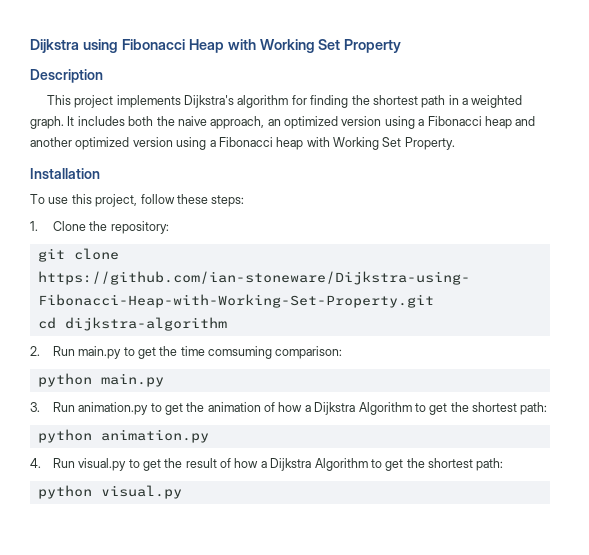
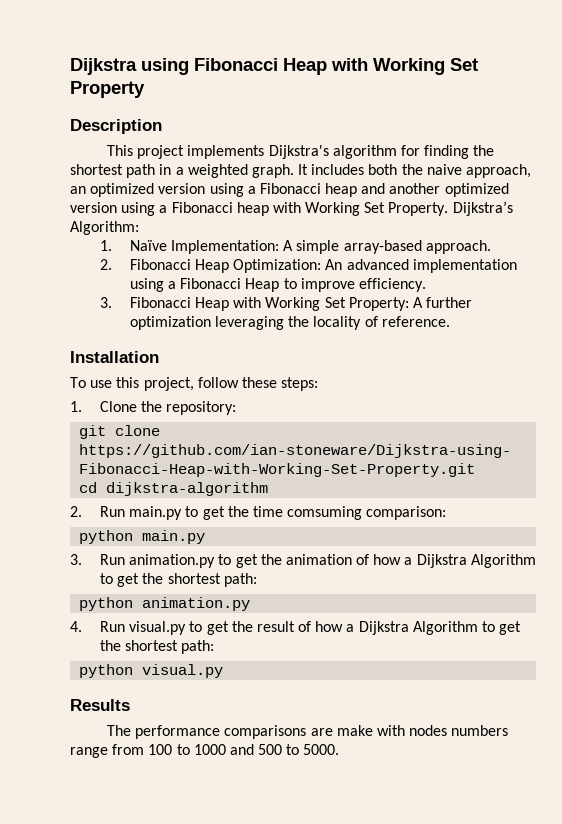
(455, 143) none -> [452,201,513,216] [70,221,139,235] [99,240,491,254] [99,259,517,273] [129,278,427,292] [99,297,473,311] [129,316,450,330] Dijkstra’s Algorithm: // 1. Naïve Implementation: A simple array-based approach. // 2. Fibonacci Heap Optimization: An advanced implementation using a Fibonacci Heap to improve efficiency. // 3. Fibonacci Heap with Working Set Property: A further optimization leveraging the locality of reference.
(182, 492) none -> [70,699,130,711] [107,725,509,739] [70,744,340,758] // Results // The performance comparisons are make with nodes numbers range from 100 to 1000 and 500 to 5000.

